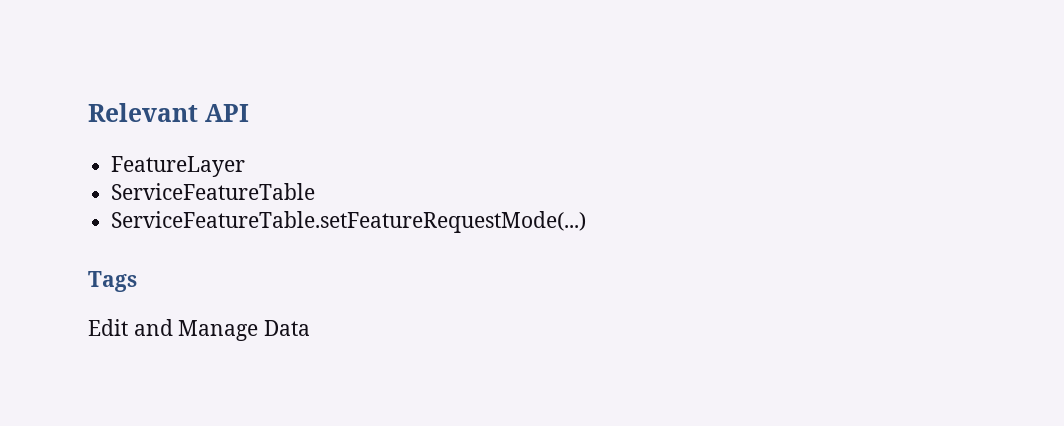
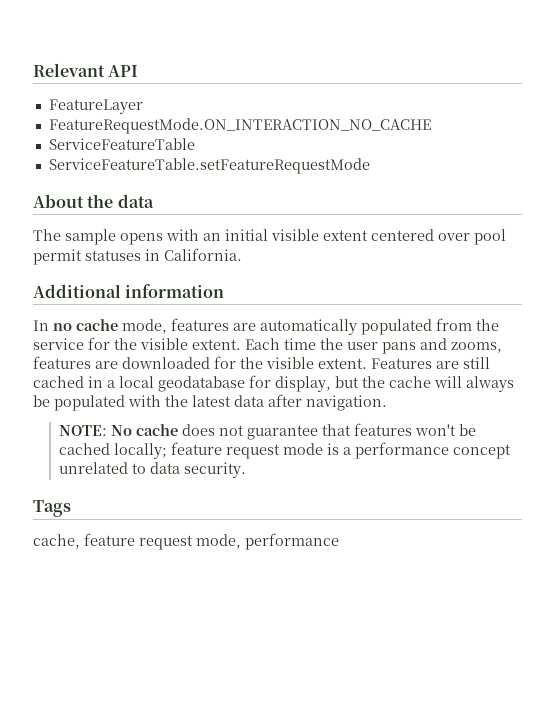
(246, 166) none -> [48,118,431,134] // FeatureRequestMode.ON_INTERACTION_NO_CACHE
[111,211,587,233] [88,271,137,292] [88,319,311,341] ServiceFeatureTable.setFeatureRequestMode(...) // Tags // Edit and Manage Data -> [48,158,370,174] [33,194,154,208] [33,229,506,245] [33,248,242,265] [33,284,225,298] [33,318,499,335] [33,337,502,354] [33,356,490,369] [33,375,514,392] [33,394,387,411] [58,423,476,440] [58,442,511,459] [58,462,246,478] [33,500,71,517] [33,533,339,550] ServiceFeatureTable.setFeatureRequestMode // About the data // The sample opens with an initial visible extent centered over pool permit statuses in California. // Additional information // In no cache mode, features are automatically populated from the service for the visible extent. Each time the user pans and zooms, features are downloaded for the visible extent. Features are still cached in a local geodatabase for display, but the cache will always be populated with the latest data after navigation. // NOTE: No cache does not guarantee that features won't be cached locally; feature request mode is a performance concept unrelated to data security. // Tags // cache, feature request mode, performance

